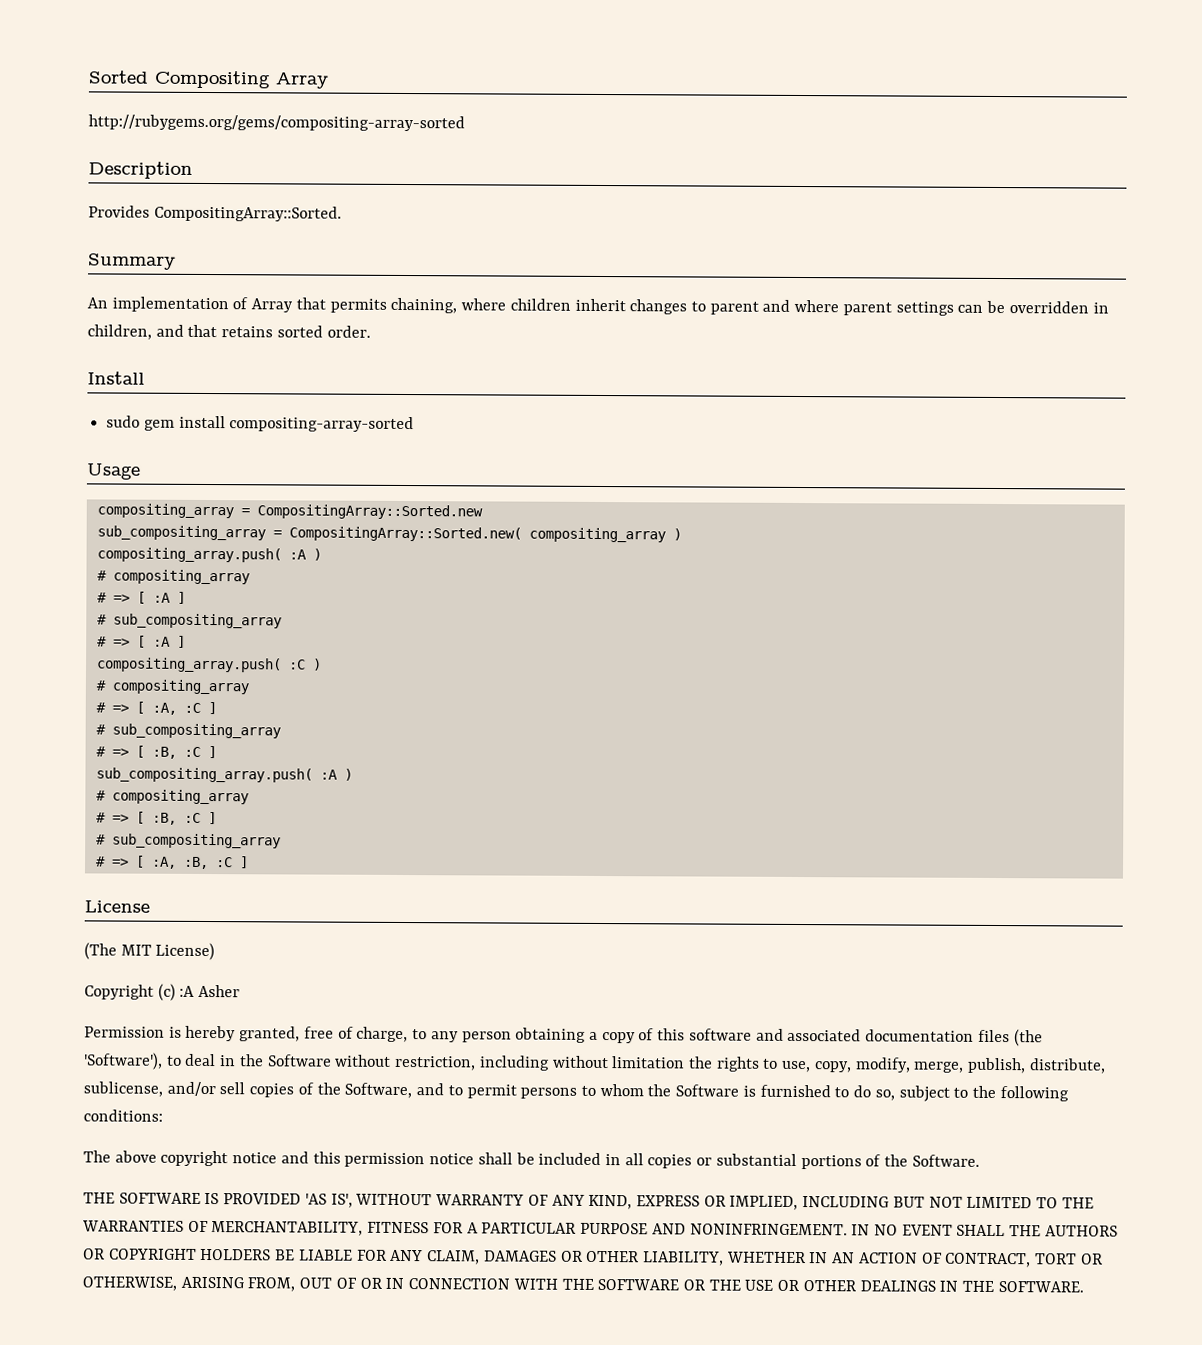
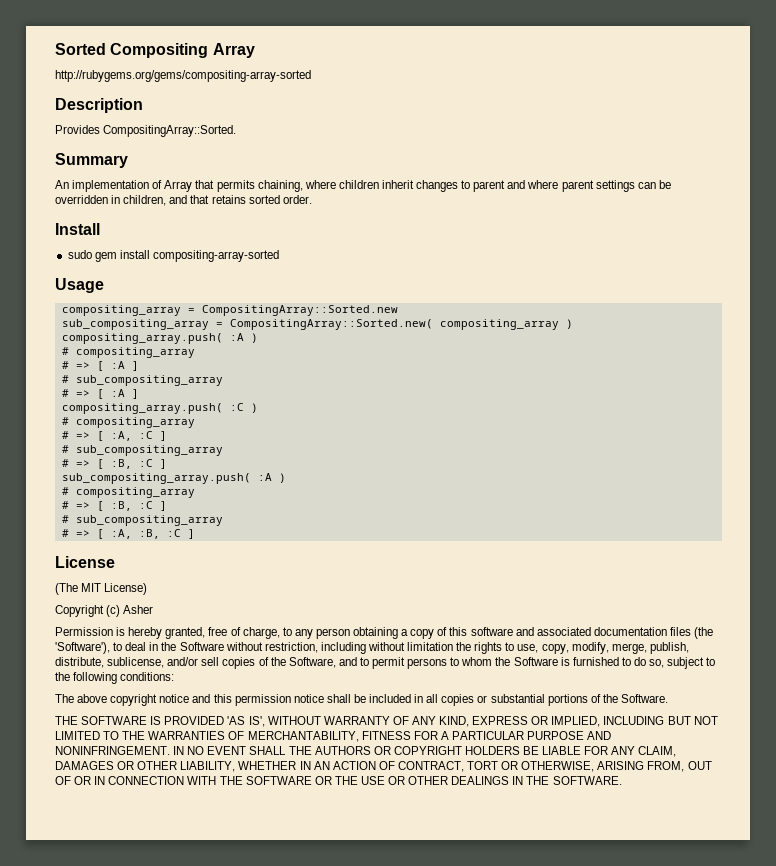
[179,985,196,997] :A -> (121, 611) none

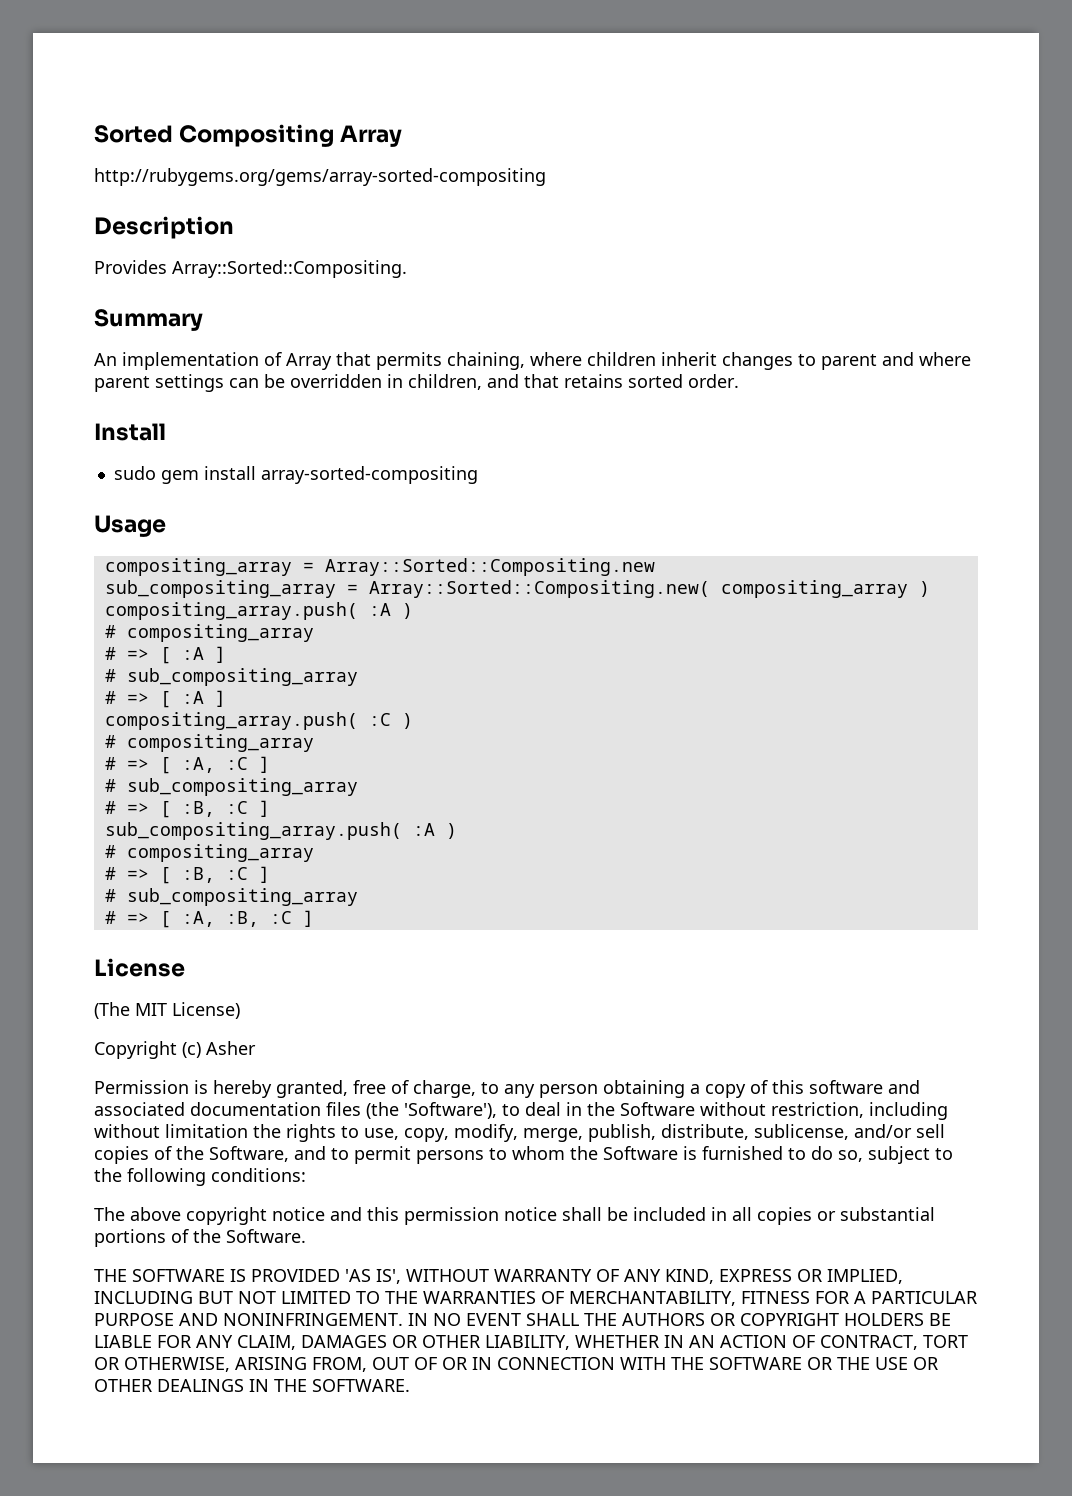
[55,70,311,82] http://rubygems.org/gems/compositing-array-sorted -> [94,168,546,186] http://rubygems.org/gems/array-sorted-compositing
[103,125,237,137] CompositingArray::Sorted. -> [172,260,407,278] Array::Sorted::Compositing.
[152,250,279,262] compositing-array-sorted -> [260,466,478,484] array-sorted-compositing
[201,305,398,316] CompositingArray::Sorted.new -> [324,558,655,576] Array::Sorted::Compositing.new
[229,319,433,330] CompositingArray::Sorted.new( -> [368,580,710,598] Array::Sorted::Compositing.new(

